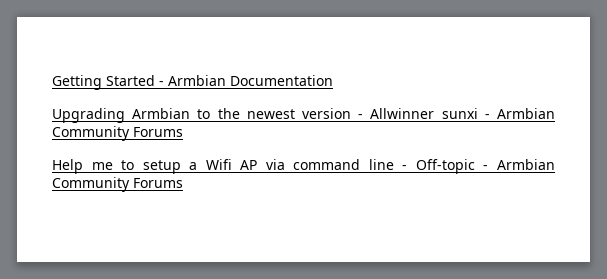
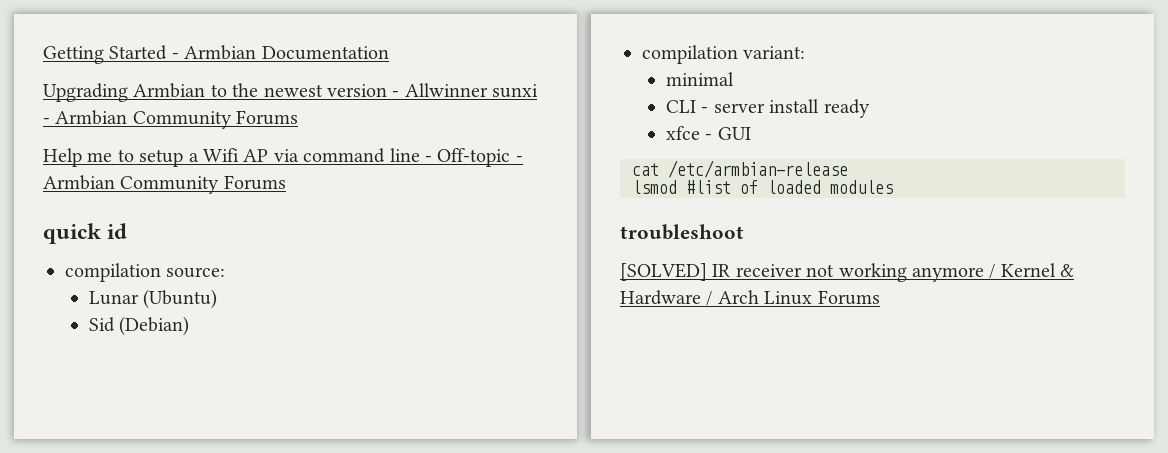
(183, 183) none -> [43,223,128,244] [65,263,226,282] [88,289,218,309] [88,316,190,336] [642,45,806,64] [665,72,734,86] [665,99,870,118] [665,126,751,140] [632,160,848,178] [632,180,893,194] [620,224,744,240] [620,263,1075,282] [620,290,880,306] // quick id // compilation source: // Lunar (Ubuntu) // Sid (Debian) // compilation variant: // minimal // CLI - server install ready // xfce - GUI // cat /etc/armbian-release // lsmod #list of loaded modules // troubleshoot // [SOLVED] IR receiver not working anymore / Kernel & Hardware / Arch Linux Forums

